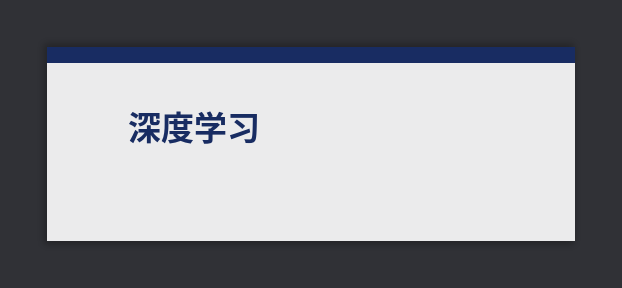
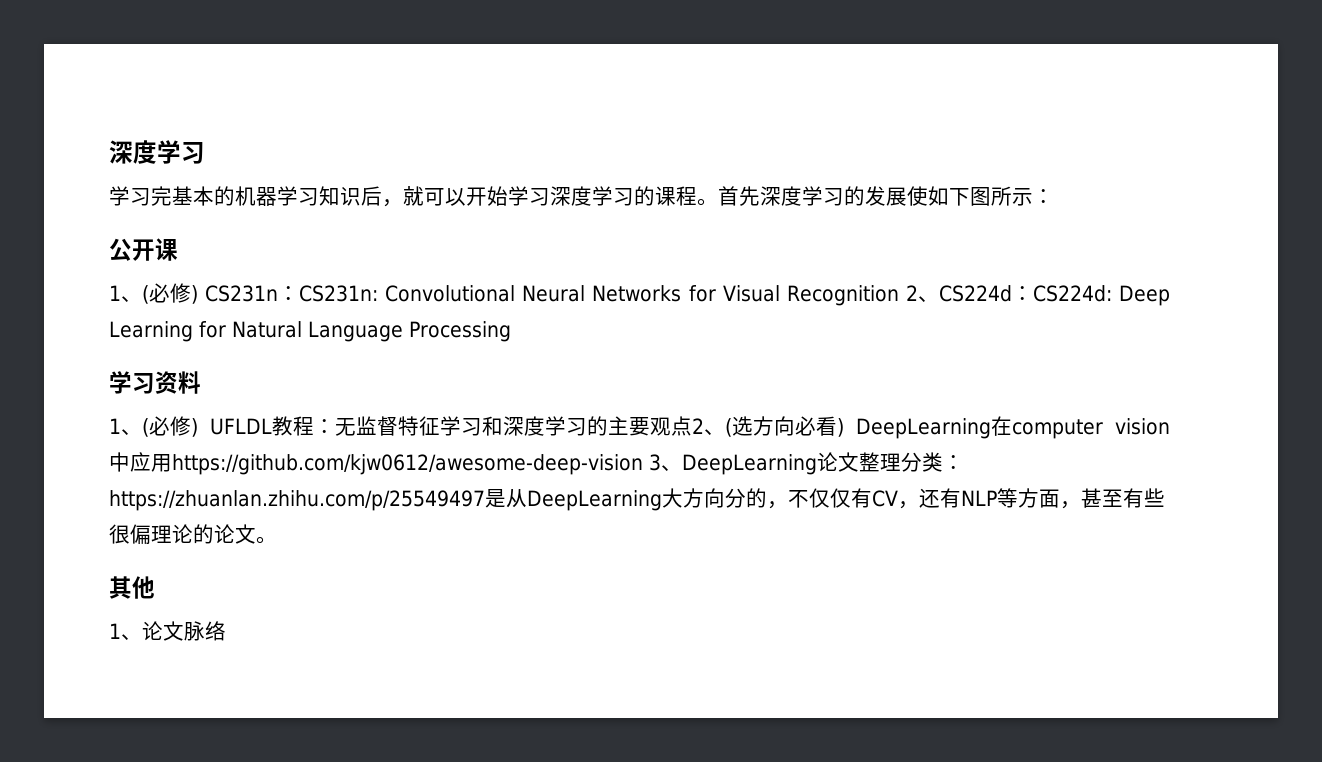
[128,111,260,144] 深度学习 -> [109,140,205,164] [109,186,1054,207] [109,238,178,261] [109,283,1170,306] [109,321,511,342] [109,371,201,394] [109,416,1170,439] [109,452,964,475] [109,488,1165,511] [109,524,277,545] [109,576,155,599] [109,621,226,641] 深度学习 // 学习完基本的机器学习知识后，就可以开始学习深度学习的课程。首先深度学习的发展使如下图所示： // 公开课 // 1、(必修) CS231n：CS231n: Convolutional Neural Networks for Visual Recognition 2、CS224d：CS224d: Deep Learning for Natural Language Processing // 学习资料 // 1、(必修) UFLDL教程：无监督特征学习和深度学习的主要观点2、(选方向必看) DeepLearning在computer vision中应用https://github.com/kjw0612/awesome-deep-vision 3、DeepLearning论文整理分类：https://zhuanlan.zhihu.com/p/25549497是从DeepLearning大方向分的，不仅仅有CV，还有NLP等方面，甚至有些很偏理论的论文。 // 其他 // 1、论文脉络

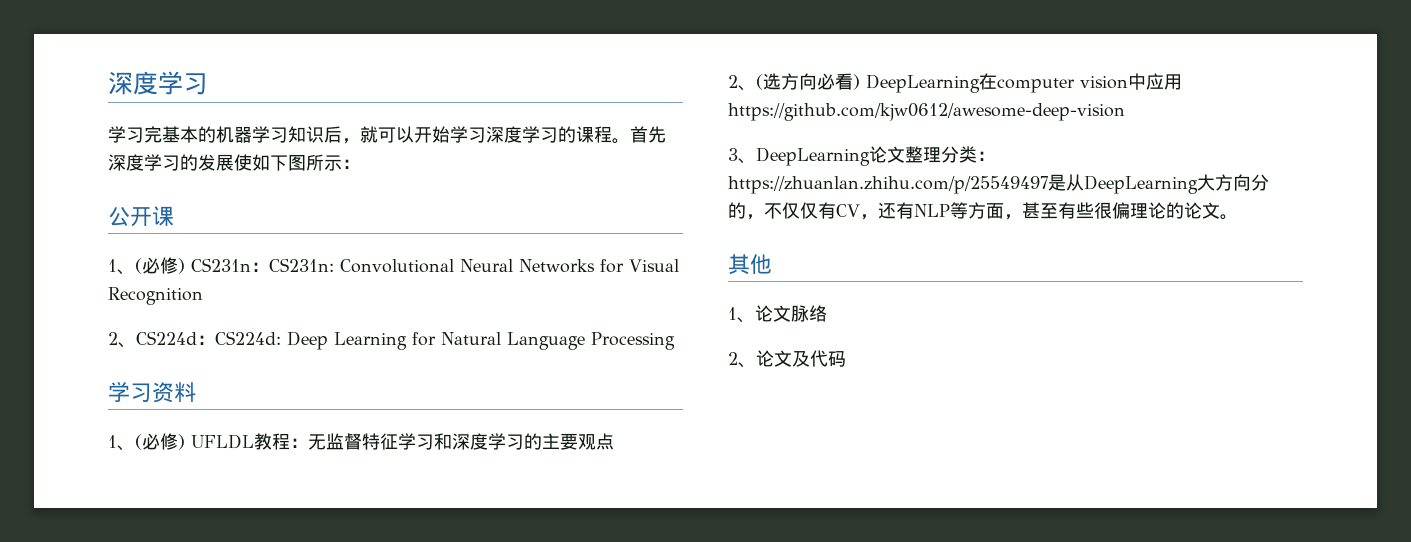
(899, 295) none -> (203, 296) //
(692, 426) none -> (614, 441) //
(643, 464) none -> (1125, 112) //
(226, 631) none -> [728,350,846,368] // 2、论文及代码

